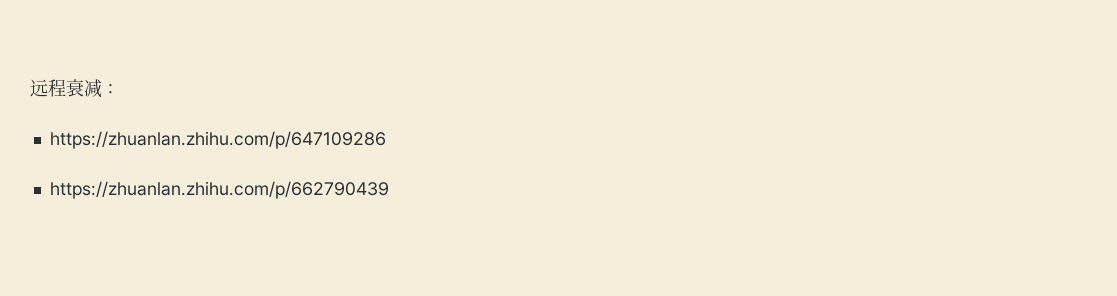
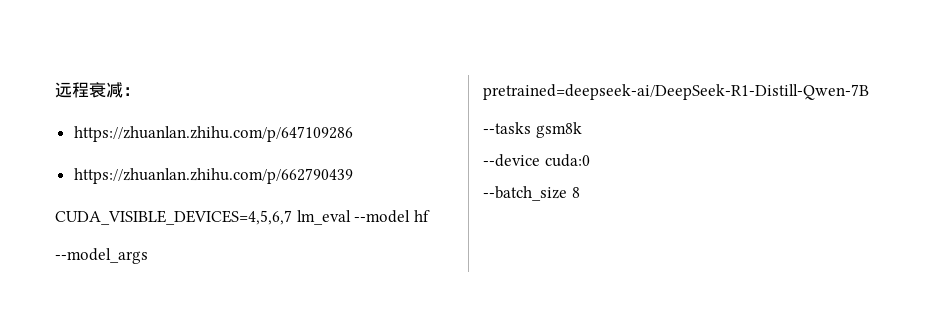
(389, 190) none -> [55,210,430,225] [55,248,148,264] [483,84,869,100] [483,122,582,138] [483,154,590,167] [483,186,580,201] // CUDA_VISIBLE_DEVICES=4,5,6,7 lm_eval --model hf // --model_args pretrained=deepseek-ai/DeepSeek-R1-Distill-Qwen-7B // --tasks gsm8k // --device cuda:0 // --batch_size 8

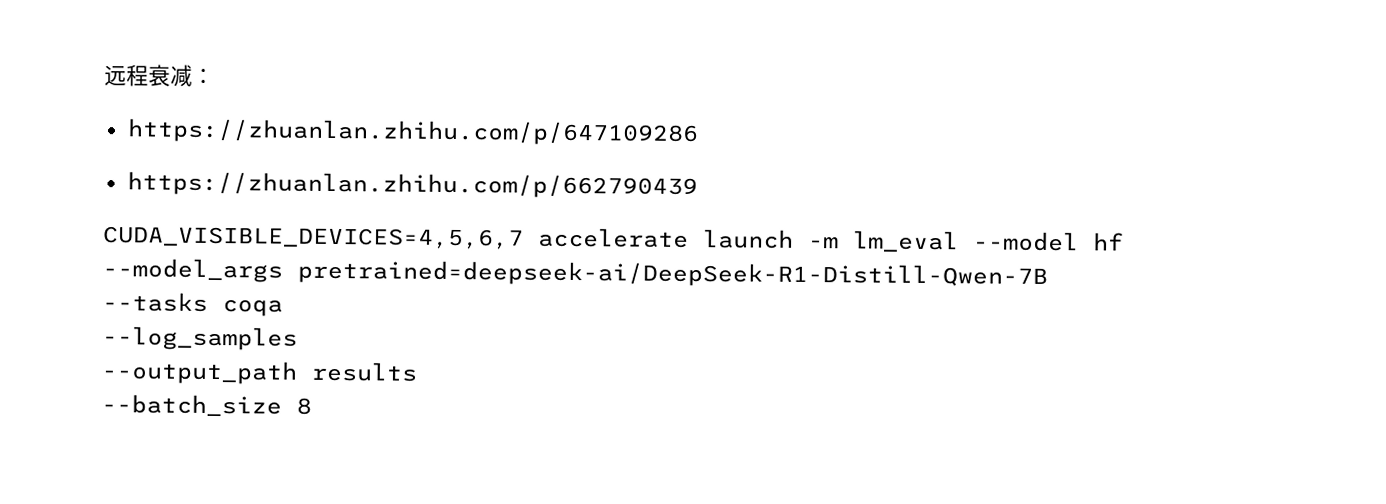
(292, 217) none -> [538,227,839,249] accelerate launch -m
[535,122,582,138] [483,154,590,167] gsm8k // --device cuda:0 -> [222,299,283,317] [102,326,298,351] [101,360,418,385] coqa // --log_samples // --output_path results

